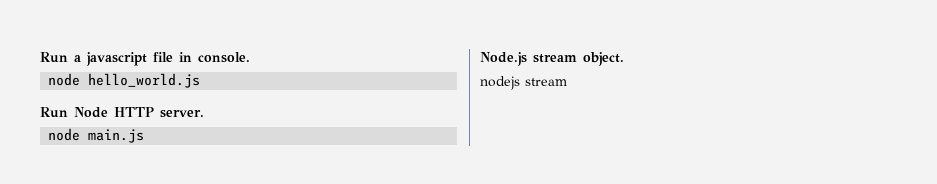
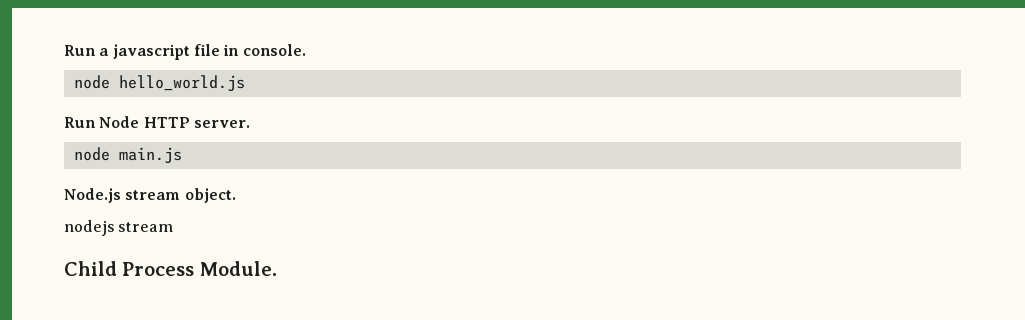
(567, 82) none -> [64,261,277,276] // Child Process Module.

